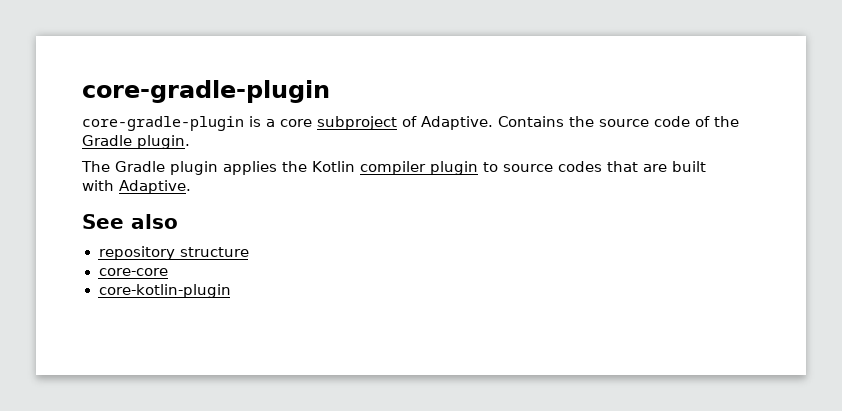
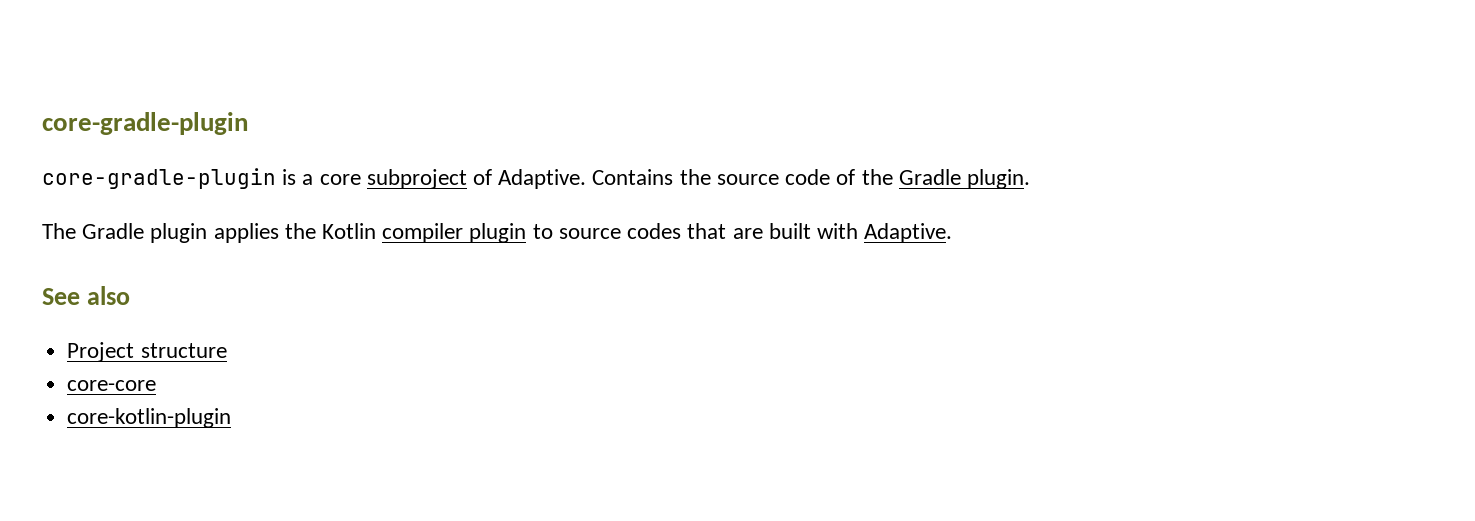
[98,246,175,260] repository -> [67,342,135,362] Project

